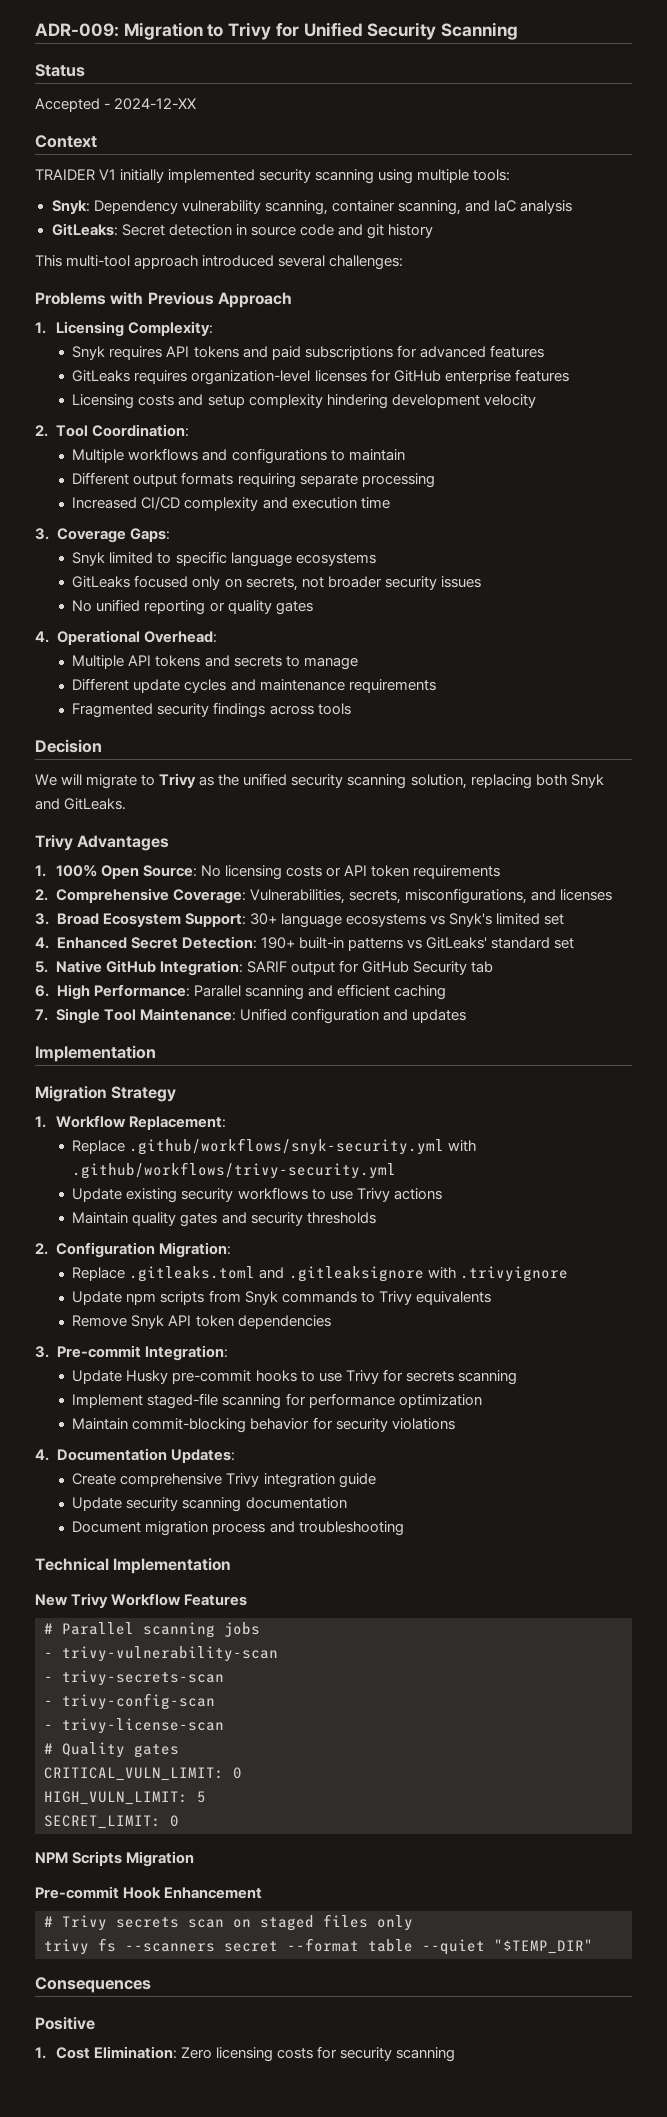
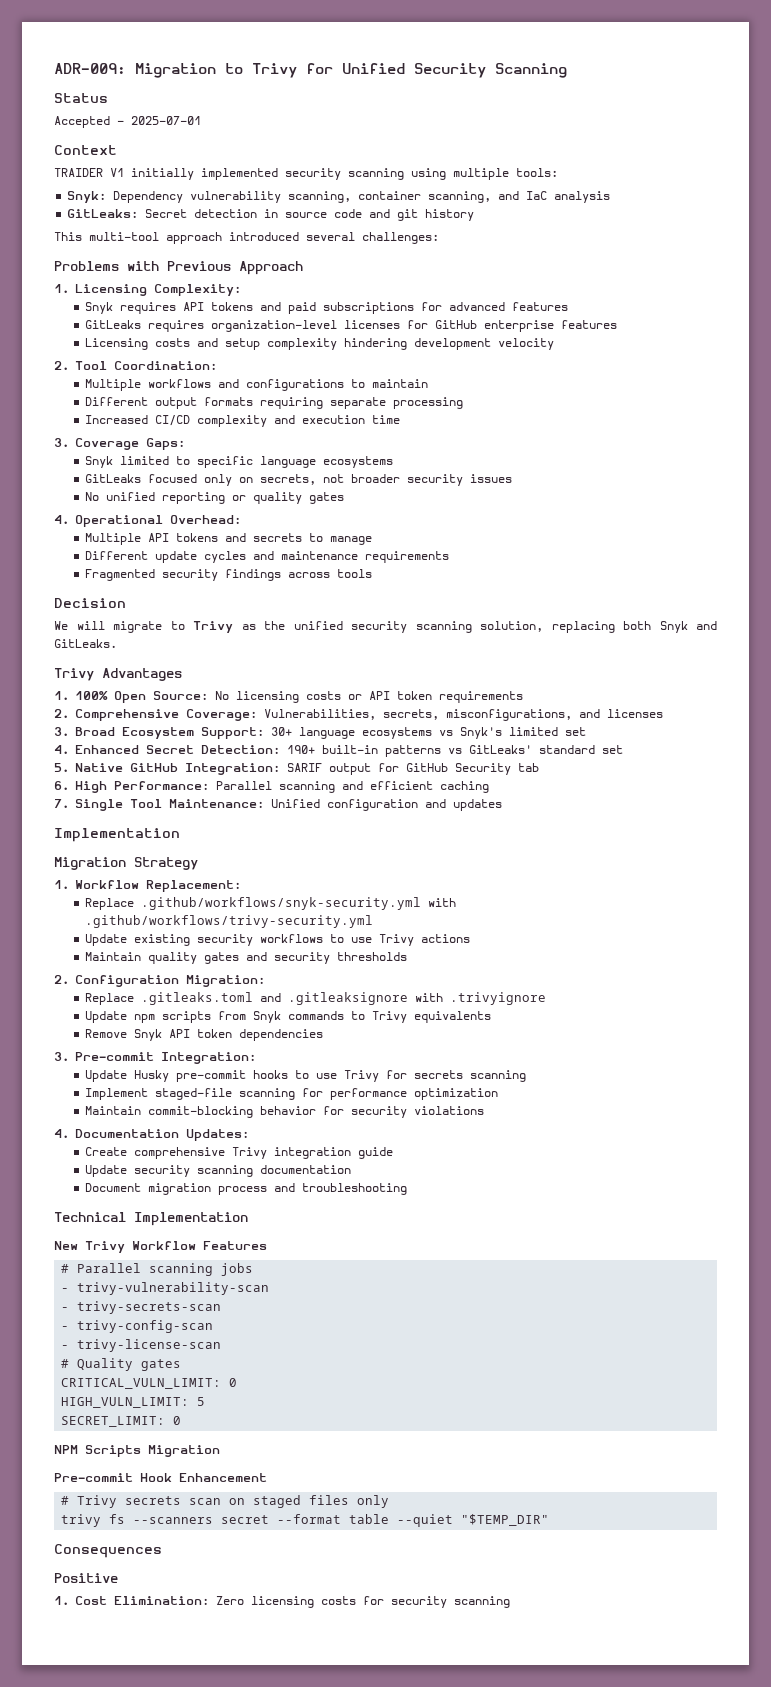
[114,98,197,110] 2024-12-XX -> [131,116,201,125] 2025-07-01

